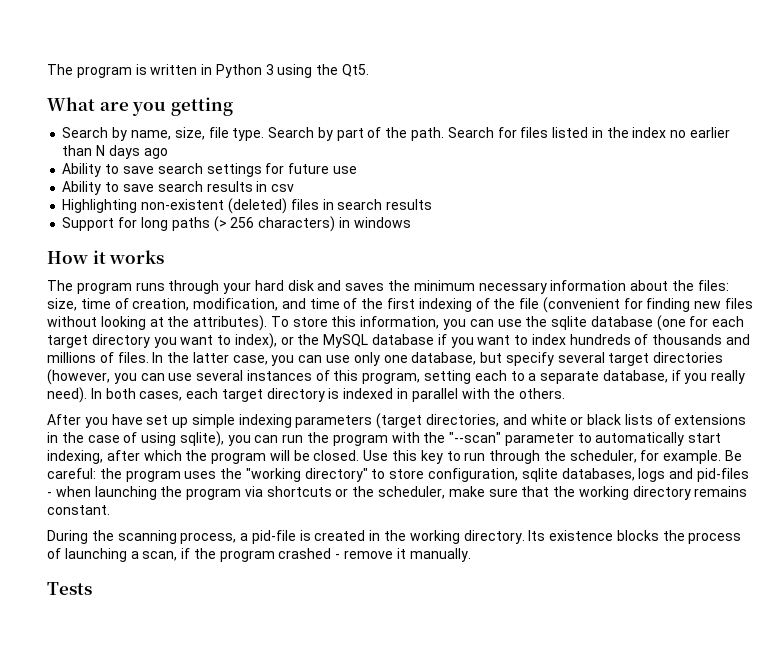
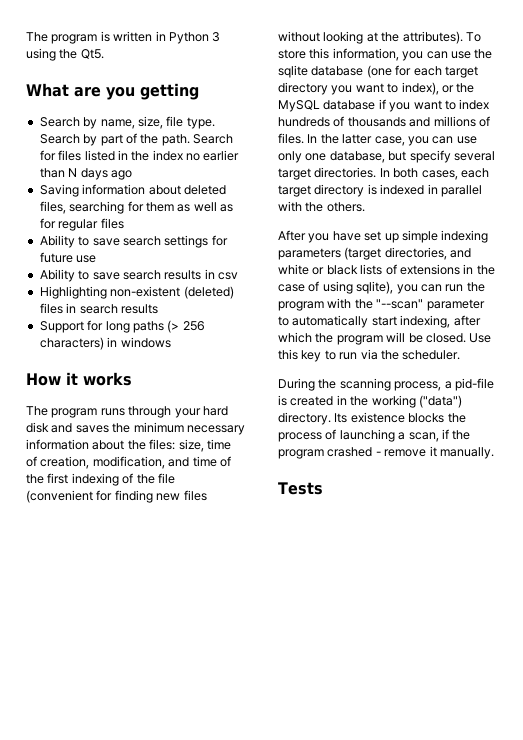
(168, 153) none -> [39,184,226,197] [39,201,233,214] [39,218,124,231] // Saving information about deleted files, searching for them as well as for regular files
[653,352,724,363] [47,369,746,385] [47,387,87,403] directories (however, you can use several instances of this program, setting each to a separate database, if you really need). -> [314,167,377,178] directories.
[489,450,743,464] [47,468,749,482] [47,486,748,500] [47,505,110,515] through the scheduler, for example. Be careful: the program uses the "working directory" to store configuration, sqlite databases, logs and pid-files - when launching the program via shortcuts or the scheduler, make sure that the working directory remains constant. -> [360,349,461,360] via the scheduler.
(460, 537) none -> [418,395,462,408] ("data")

